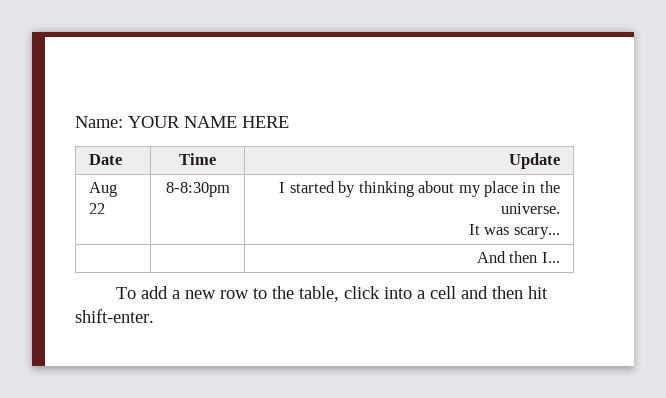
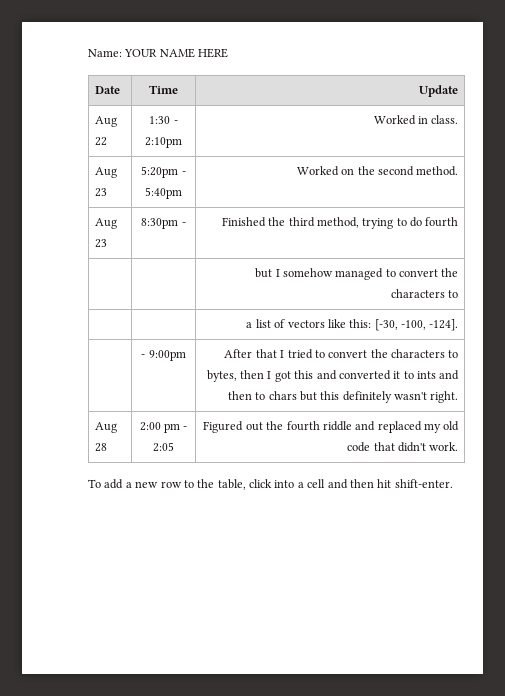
[165,182,230,197] [279,181,560,197] [500,203,560,214] [468,224,560,239] [476,251,560,263] 8-8:30pm | I started by thinking about my place in the universe. // It was scary... // | | And then I... -> [149,116,178,124] [145,137,182,148] [373,115,459,125] [94,167,117,178] [94,188,107,197] [141,166,186,178] [145,187,182,199] [296,166,459,176] [94,218,117,229] [94,239,107,248] [141,218,186,229] [221,217,459,229] [255,268,459,280] [391,289,459,298] [246,319,459,331] [141,350,186,361] [224,349,459,359] [206,370,460,382] [227,391,459,403] [94,422,117,433] [94,443,107,452] [139,422,188,433] [153,442,174,452] [203,421,460,433] [347,442,459,452] 1:30 - 2:10pm | Worked in class. // Aug 23 | 5:20pm - 5:40pm | Worked on the second method. // Aug 23 | 8:30pm - | Finished the third method, trying to do fourth // | | but I somehow managed to convert the characters to // | | a list of vectors like this: [-30, -100, -124]. // | - 9:00pm | After that I tried to convert the characters to bytes, then I got this and converted it to ints and then to chars but this definitely wasn't right. // Aug 28 | 2:00 pm - 2:05 | Figured out the fourth riddle and replaced my old code that didn't work.

